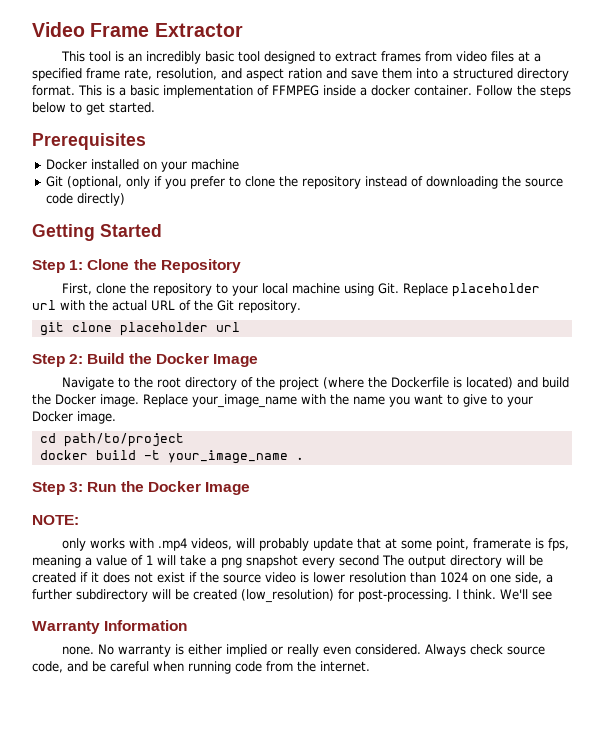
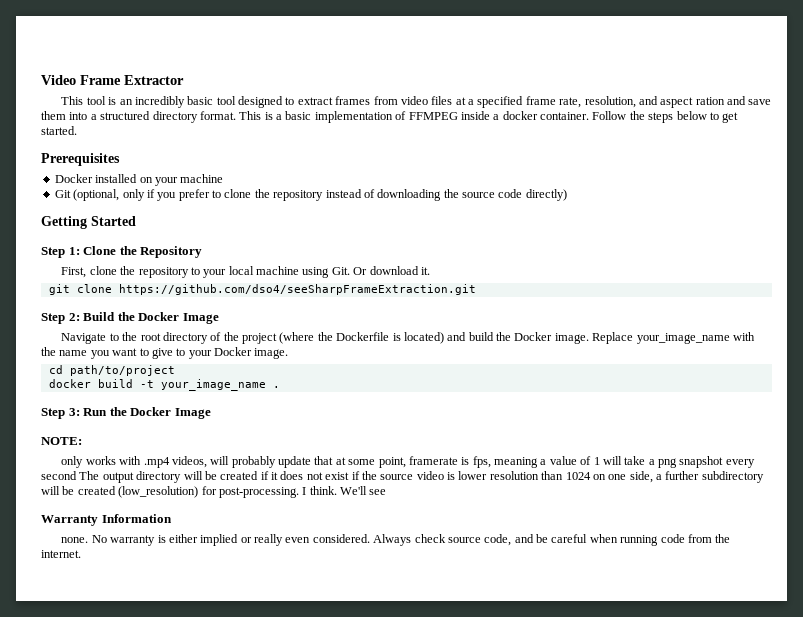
[403,283,541,297] [32,300,301,313] Replace placeholder url with the actual URL of the Git repository. -> [353,266,430,275] Or download it.
[119,322,240,336] placeholder url -> [118,284,476,295] https://github.com/dso4/seeSharpFrameExtraction.git

